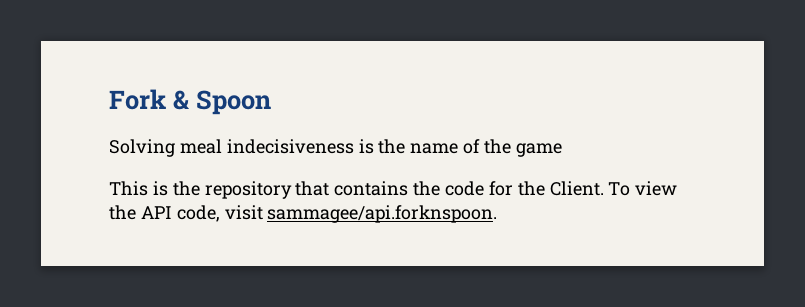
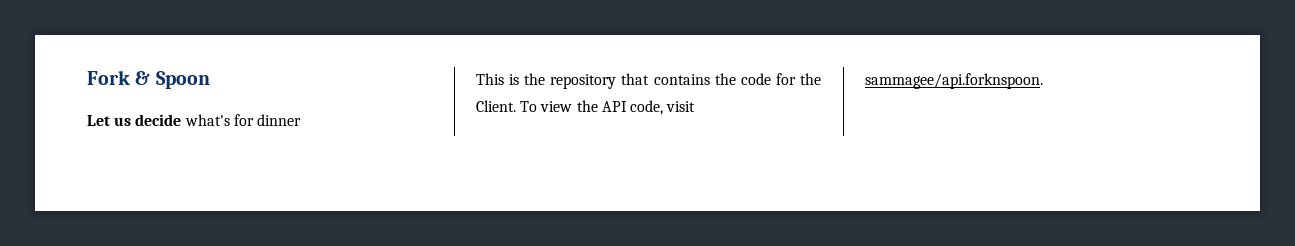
[109,139,562,157] Solving meal indecisiveness is the name of the game -> [87,114,301,126] Let us decide what's for dinner

